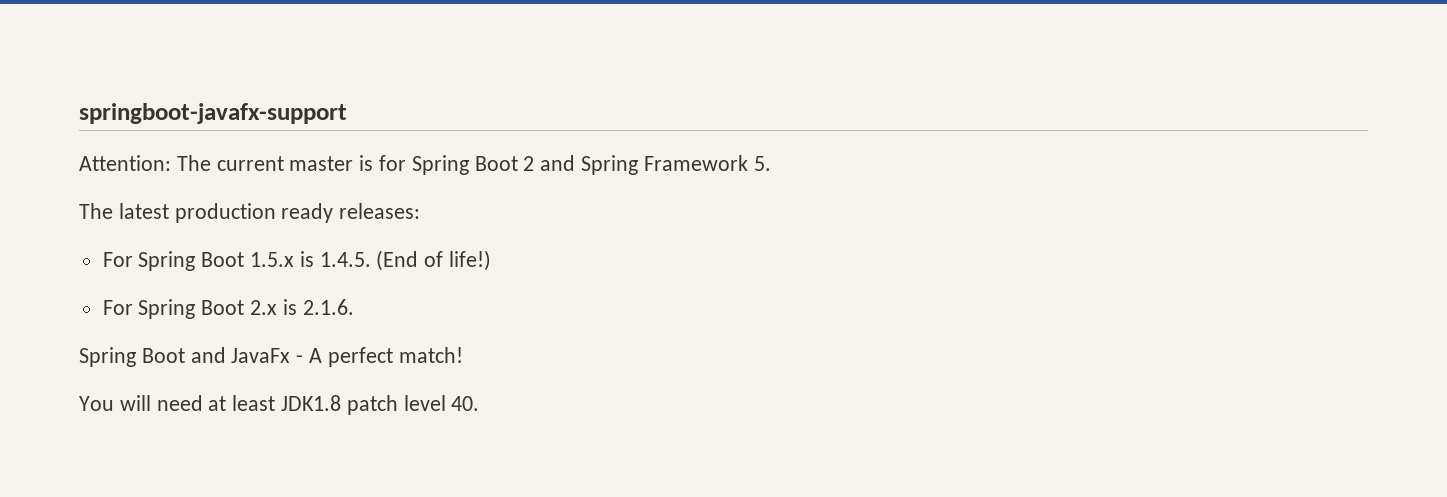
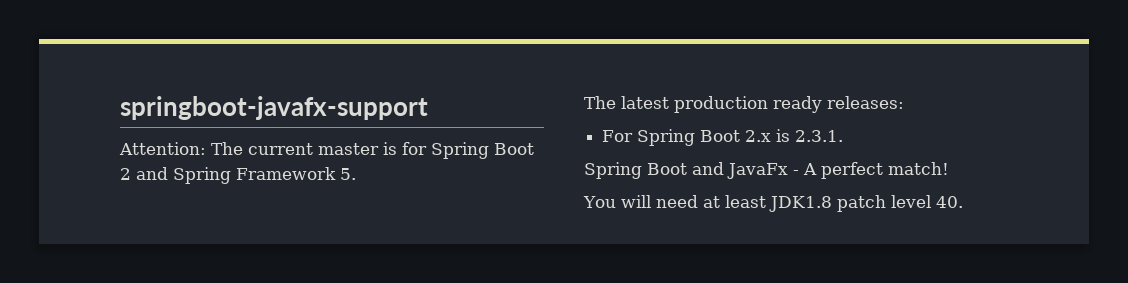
[102,250,492,271] // For Spring Boot 1.5.x is 1.4.5. (End of life!) -> (904, 102) none
[302,299,354,315] 2.1.6. -> [795,130,844,142] 2.3.1.

